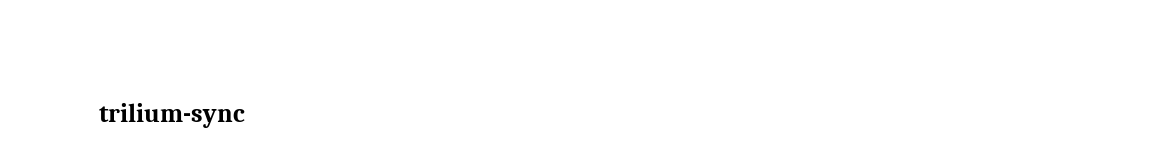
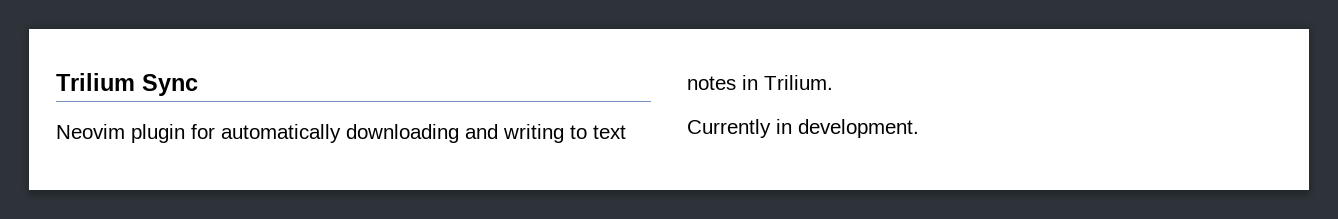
[99,103,245,128] trilium-sync -> [56,73,198,96] [56,124,626,143] [687,75,833,90] [687,119,919,138] Trilium Sync // Neovim plugin for automatically downloading and writing to text notes in Trilium. // Currently in development.

